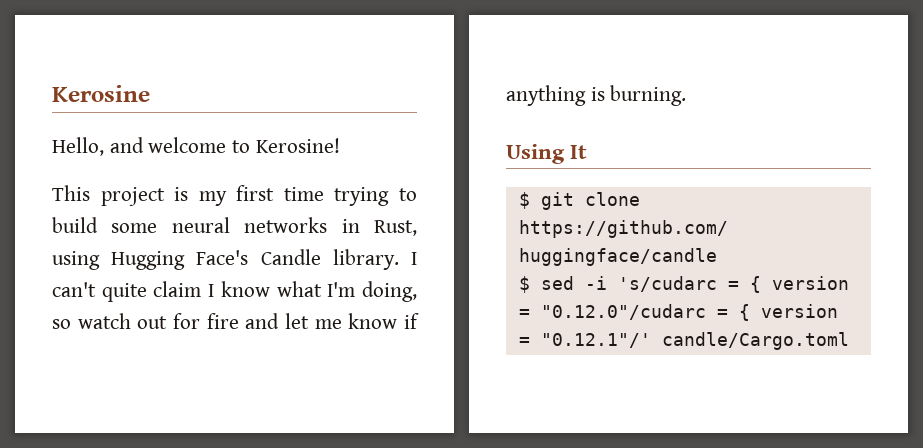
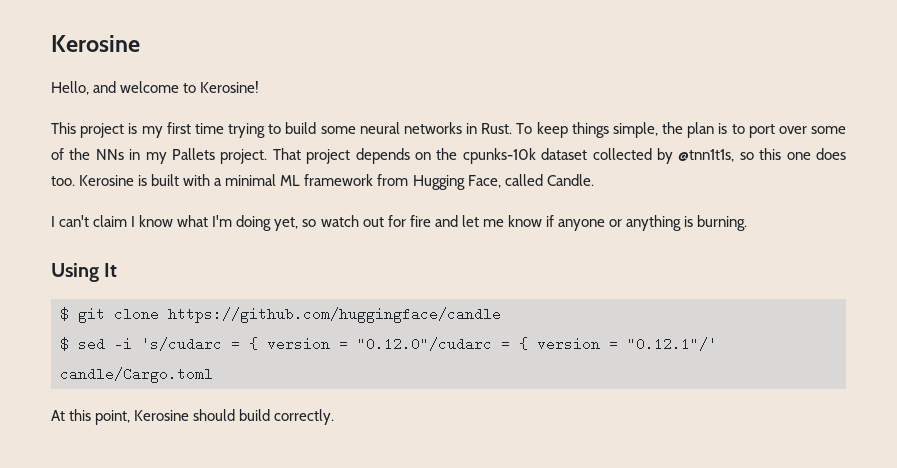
[373,220,417,236] [52,249,399,270] Rust, using Hugging Face's Candle library. -> [481,122,847,138] [51,148,846,164] [51,174,594,190] Rust. To keep things simple, the plan is to port over some of the NNs in my Pallets project. That project depends on the cpunks-10k dataset collected by @tnn1t1s, so this one does too. Kerosine is built with a minimal ML framework from Hugging Face, called Candle. //
[101,283,147,302] quite -> (90, 221) none
[362,281,418,302] doing, -> [236,215,299,231] doing yet,
(419, 321) none -> [557,219,623,231] anyone or
(849, 341) none -> [51,409,335,425] // At this point, Kerosine should build correctly.

